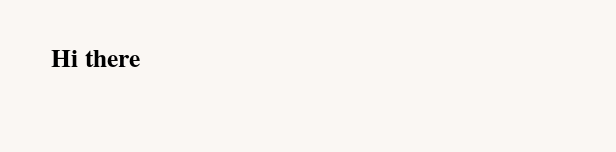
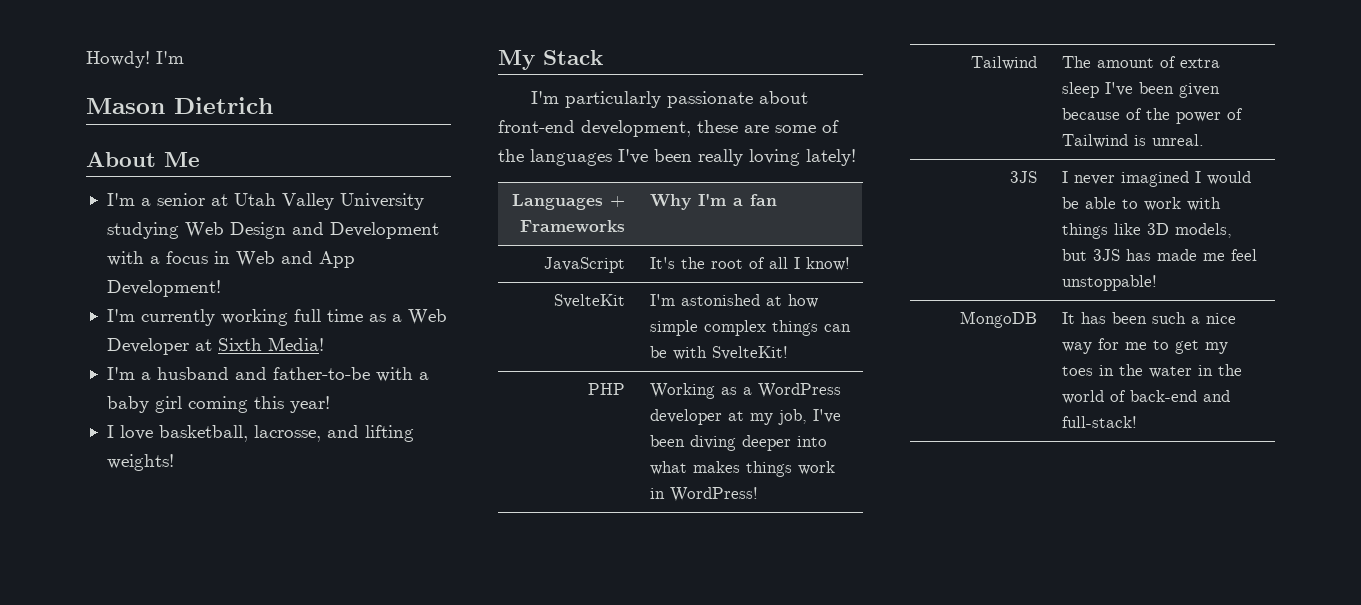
[51,50,140,67] Hi there -> [86,51,184,68] [86,97,273,114] [86,152,200,167] [106,193,424,210] [106,222,439,239] [106,251,355,268] [106,280,221,297] [106,309,447,326] [106,337,324,355] [106,367,429,382] [106,396,330,413] [106,425,414,442] [106,454,174,471] [498,50,603,70] [530,91,808,108] [498,120,839,137] [498,149,856,166] [512,194,626,210] [520,220,626,233] [649,193,777,210] [544,257,626,273] [649,257,850,271] [554,294,626,308] [649,294,818,308] [649,320,851,336] [649,346,788,360] [588,383,626,395] [649,383,841,399] [649,409,841,425] [649,435,827,451] [649,461,835,477] [649,487,758,502] [971,56,1038,70] [1061,56,1220,68] [1061,82,1220,98] [1061,108,1243,124] [1061,134,1204,148] [1010,171,1038,183] [1061,171,1251,187] [1061,197,1221,211] [1061,223,1232,239] [1061,249,1257,261] [1061,275,1157,291] [960,311,1038,328] [1061,312,1236,324] [1061,338,1228,354] [1061,364,1242,378] [1061,390,1230,404] [1061,416,1137,428] Howdy! I'm // Mason Dietrich // About Me // I'm a senior at Utah Valley University studying Web Design and Development with a focus in Web and App Development! // I'm currently working full time as a Web Developer at Sixth Media! // I'm a husband and father-to-be with a baby girl coming this year! // I love basketball, lacrosse, and lifting weights! // My Stack // I'm particularly passionate about front-end development, these are some of the languages I've been really loving lately! // Languages + Frameworks | Why I'm a fan // JavaScript | It's the root of all I know! // SvelteKit | I'm astonished at how simple complex things can be with SvelteKit! // PHP | Working as a WordPress developer at my job, I've been diving deeper into what makes things work in WordPress! // Tailwind | The amount of extra sleep I've been given because of the power of Tailwind is unreal. // 3JS | I never imagined I would be able to work with things like 3D models, but 3JS has made me feel unstoppable! // MongoDB | It has been such a nice way for me to get my toes in the water in the world of back-end and full-stack!

